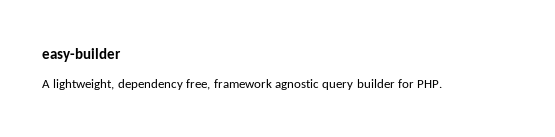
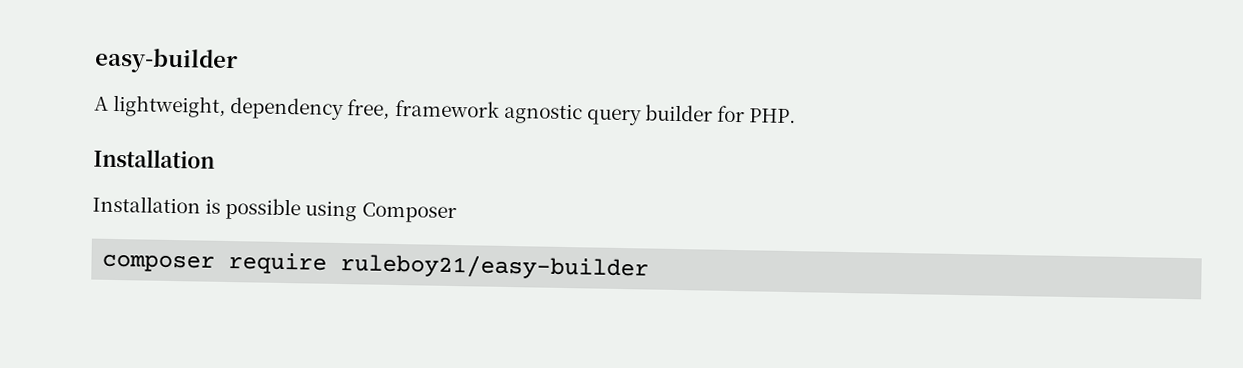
(443, 84) none -> [93,148,215,169] [92,195,457,224] [102,252,650,281] // Installation // Installation is possible using Composer // composer require ruleboy21/easy-builder

